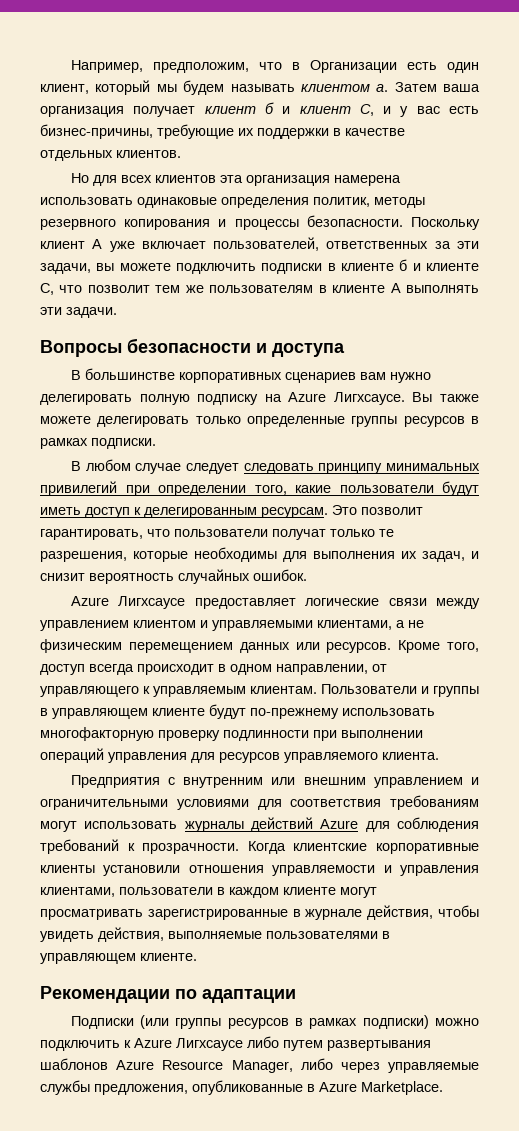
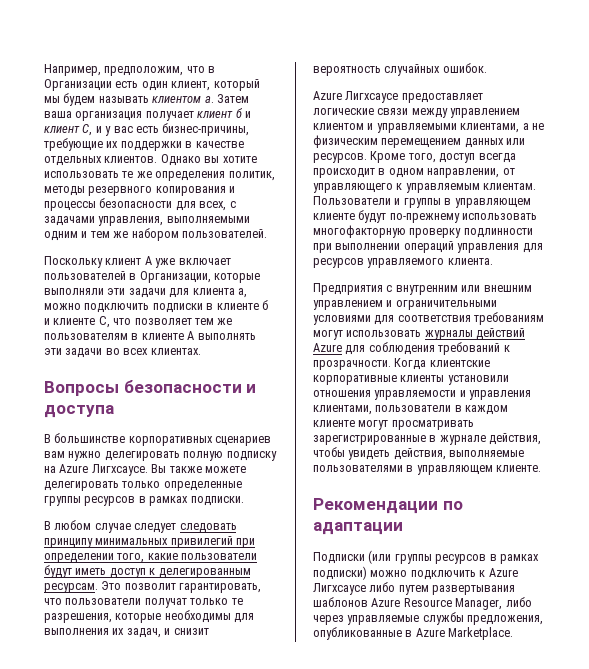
[70,173,401,186] [40,197,217,208] // Но для всех клиентов эта организация намерена использовать одинаковые -> [160,154,257,166] [44,171,152,178] Однако вы хотите использовать те же
[306,215,403,227] безопасности. -> [99,198,236,211] [44,216,250,226] [44,228,267,241] безопасности для всех, с задачами управления, выполняемыми одним и тем же набором пользователей. //
[213,237,479,251] [40,263,171,274] пользователей, ответственных за эти задачи, вы можете -> [44,271,261,283] [44,288,247,298] [44,303,81,310] пользователей в Организации, которые выполняли эти задачи для клиента а, можно
[87,285,150,293] позволит -> [134,318,192,325] позволяет
[66,307,117,318] задачи. -> [65,348,201,358] задачи во всех клиентах.

